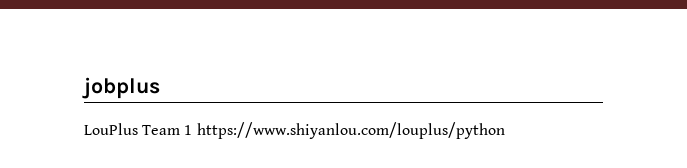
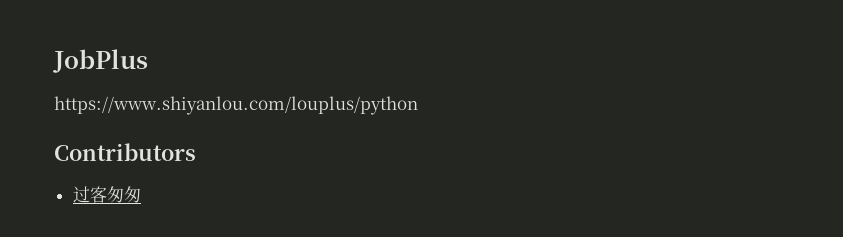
[82,77,160,99] [84,122,505,139] jobplus // LouPlus Team 1 https://www.shiyanlou.com/louplus/python -> [53,49,148,73] [54,96,418,115] [54,143,196,161] [72,186,141,203] JobPlus // https://www.shiyanlou.com/louplus/python // Contributors // 过客匆匆

